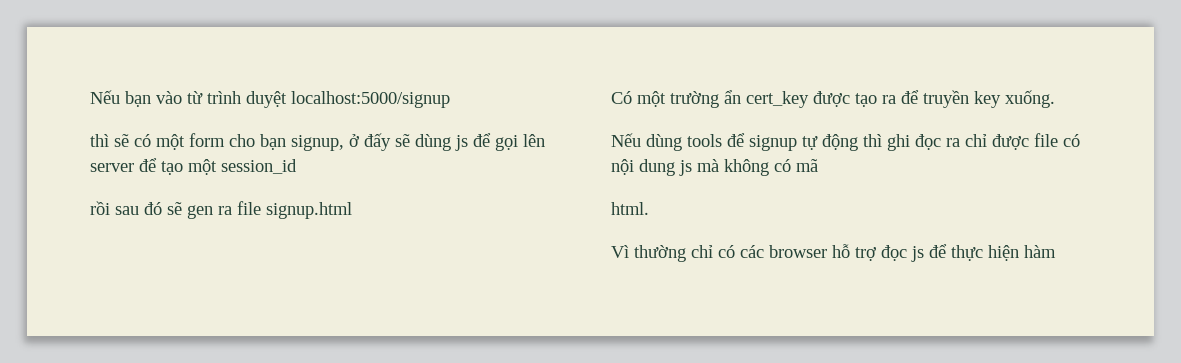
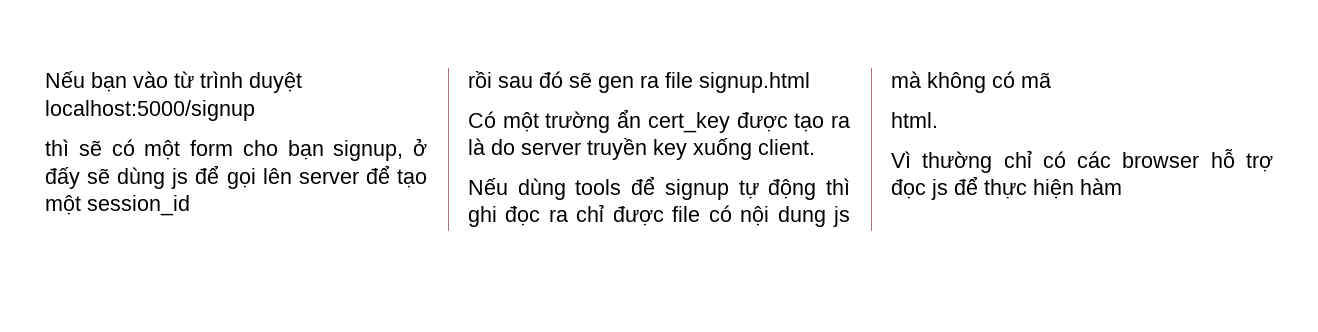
[901,90,1055,108] để truyền key xuống. -> [468,138,815,160] là do server truyền key xuống client.

